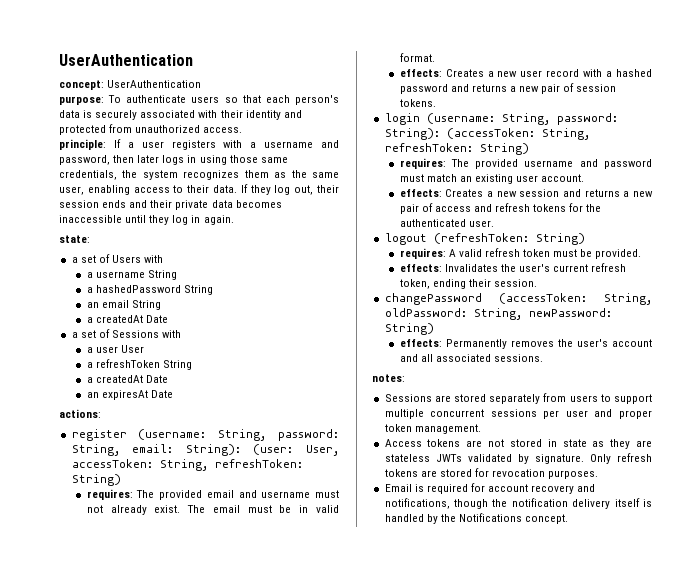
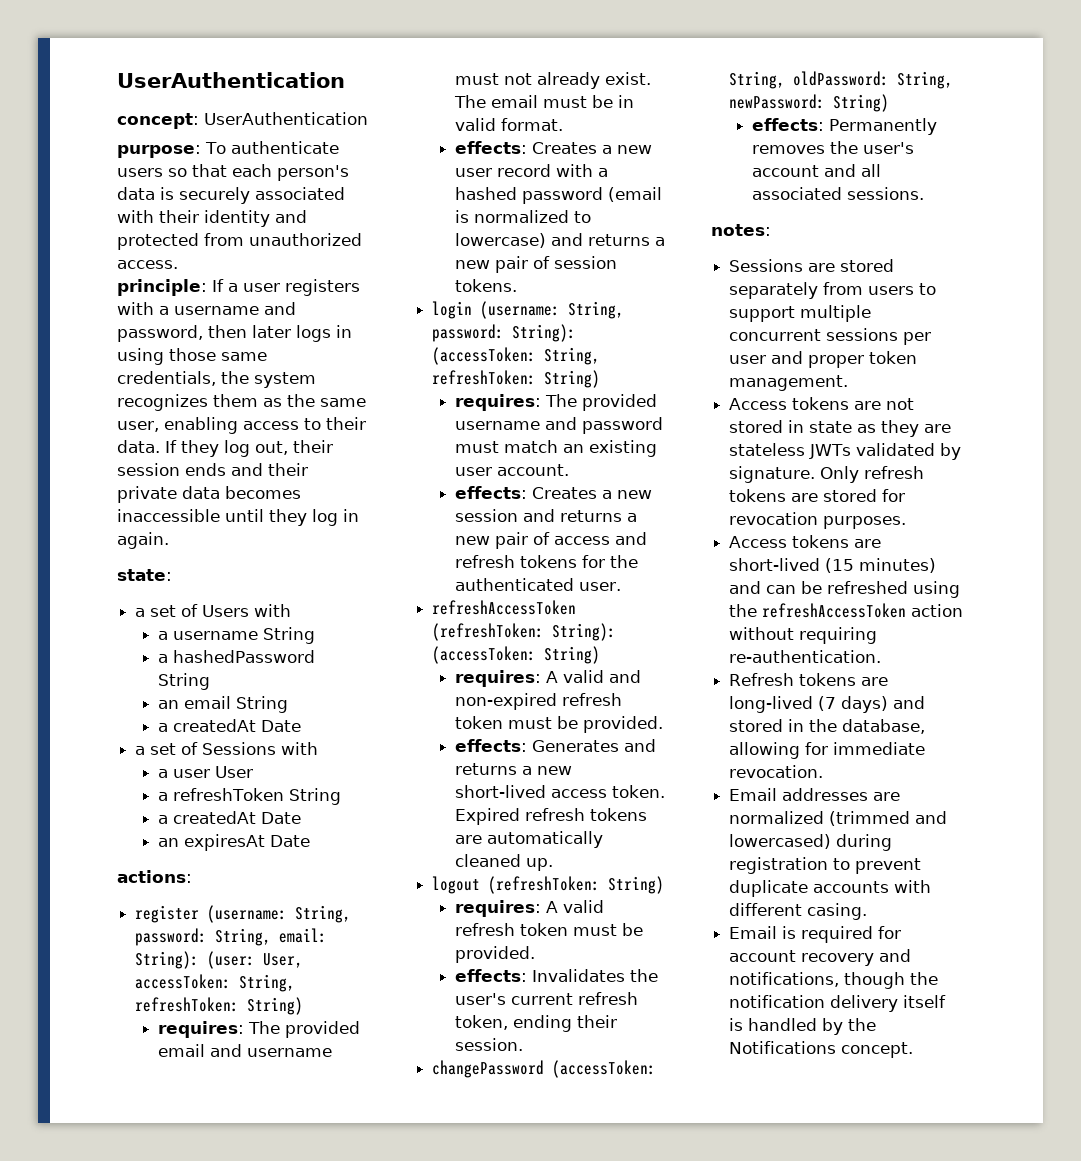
(448, 89) none -> [607,187,662,202] [454,210,591,223] [454,233,546,248] (email is normalized to lowercase)
(494, 223) none -> [432,600,577,615] [432,623,617,641] [432,646,601,664] [454,670,641,687] [454,693,622,710] [454,716,663,733] [454,739,656,752] [454,763,572,775] [454,785,665,798] [454,808,647,825] [454,831,603,848] [454,854,553,871] // refreshAccessToken (refreshToken: String): (accessToken: String) // requires: A valid and non-expired refresh token must be provided. // effects: Generates and returns a new short-lived access token. Expired refresh tokens are automatically cleaned up.
(599, 474) none -> [729,535,882,548] [729,558,937,573] [729,581,961,598] [729,603,964,618] [729,627,878,644] [729,650,882,663] [729,673,889,686] [729,696,926,713] [729,719,926,734] [729,742,926,759] [729,765,824,778] [729,788,901,801] [729,811,948,826] [729,834,893,851] [729,857,922,874] [729,880,932,897] [729,903,868,920] // Access tokens are short-lived (15 minutes) and can be refreshed using the refreshAccessToken action without requiring re-authentication. // Refresh tokens are long-lived (7 days) and stored in the database, allowing for immediate revocation. // Email addresses are normalized (trimmed and lowercased) during registration to prevent duplicate accounts with different casing.

